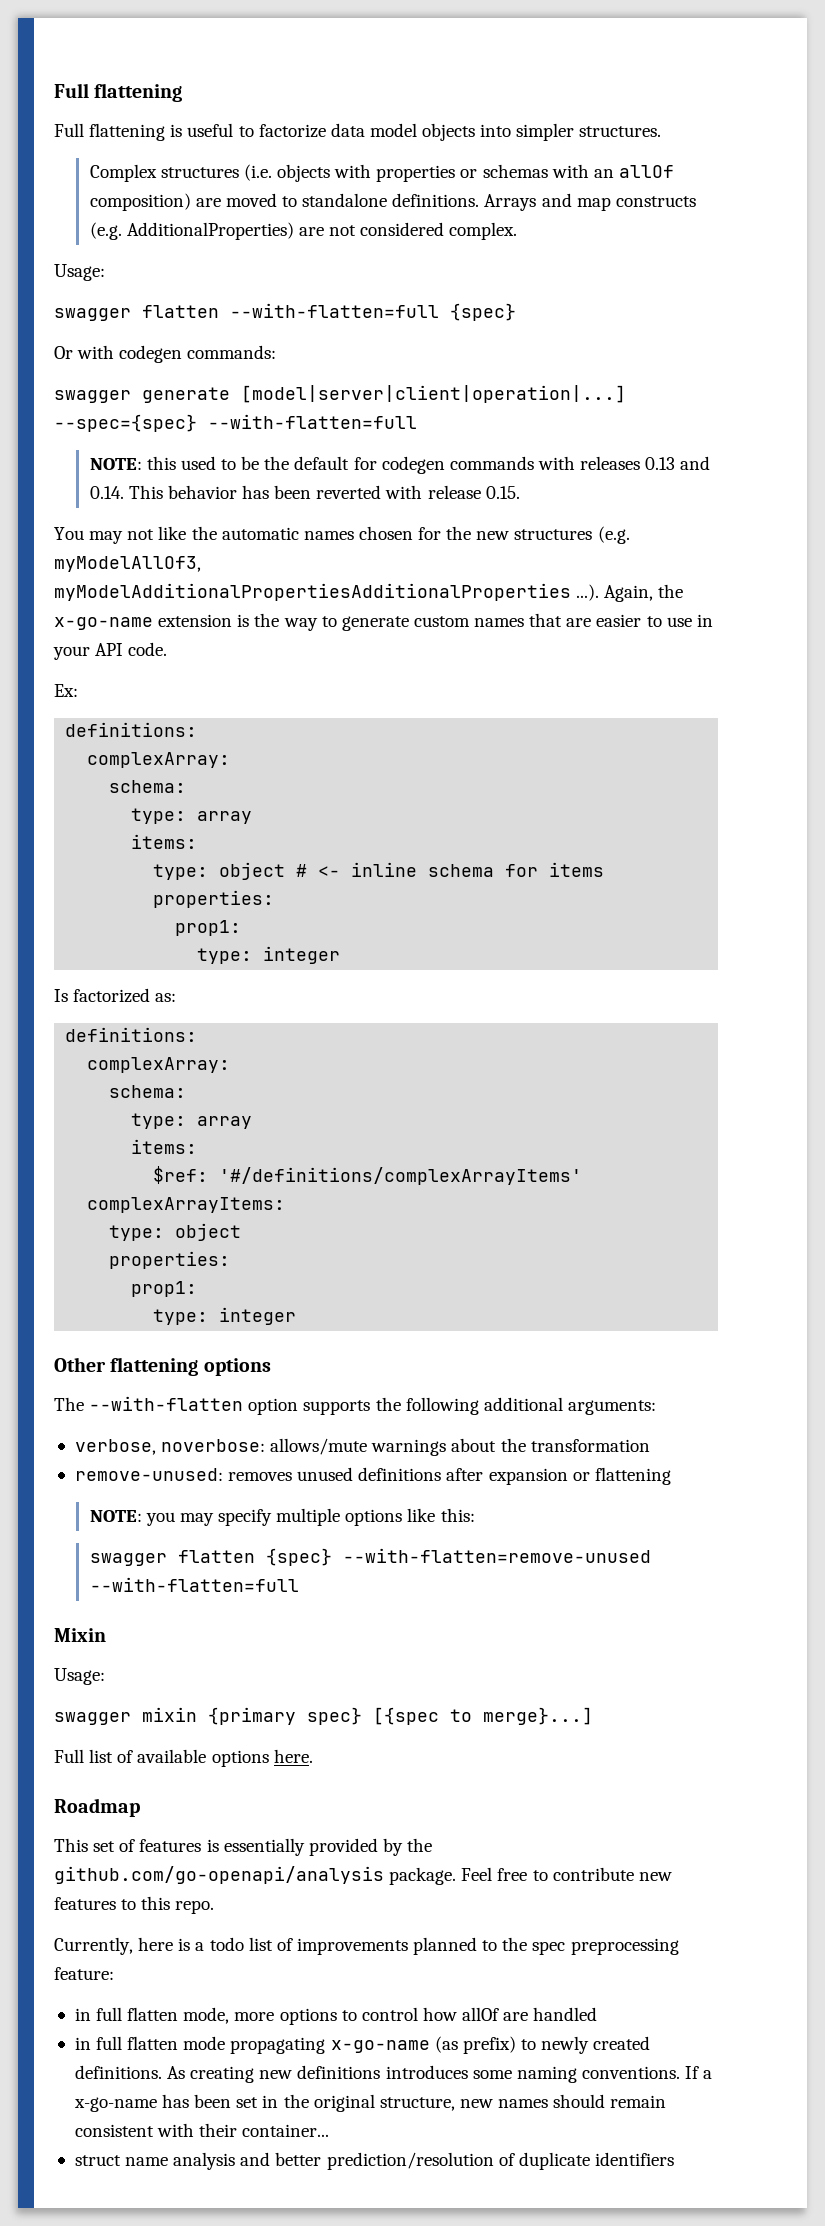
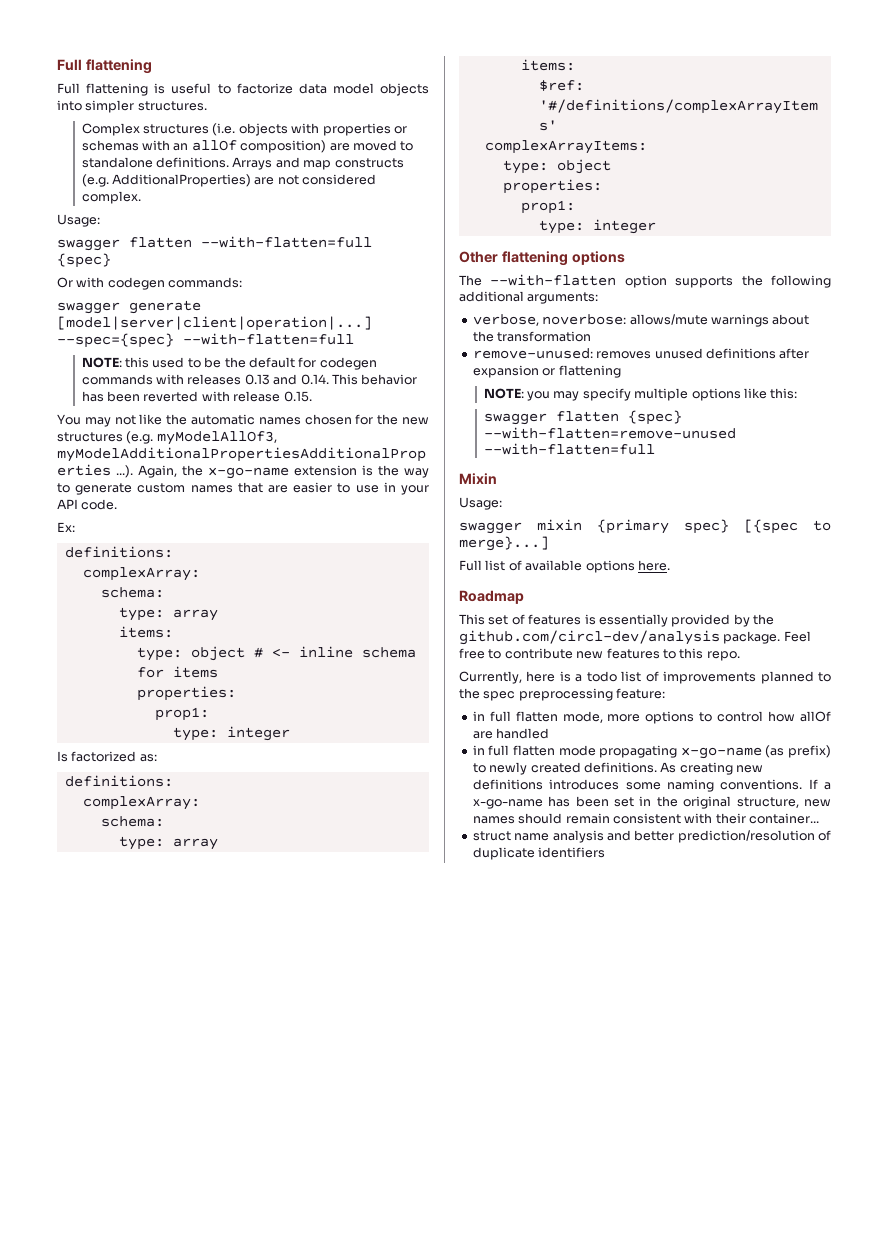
[54,1866,384,1884] github.com/go-openapi/analysis -> [459,630,720,645] github.com/circl-dev/analysis

